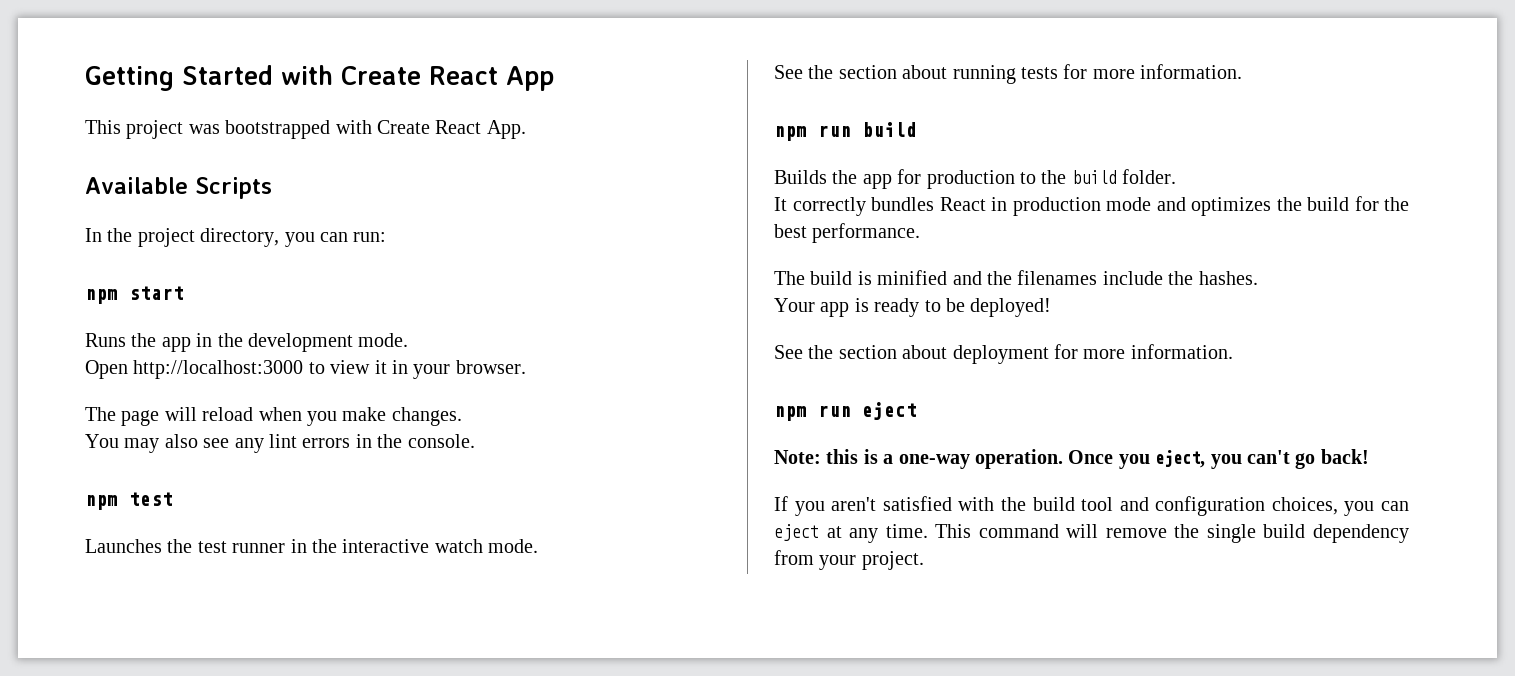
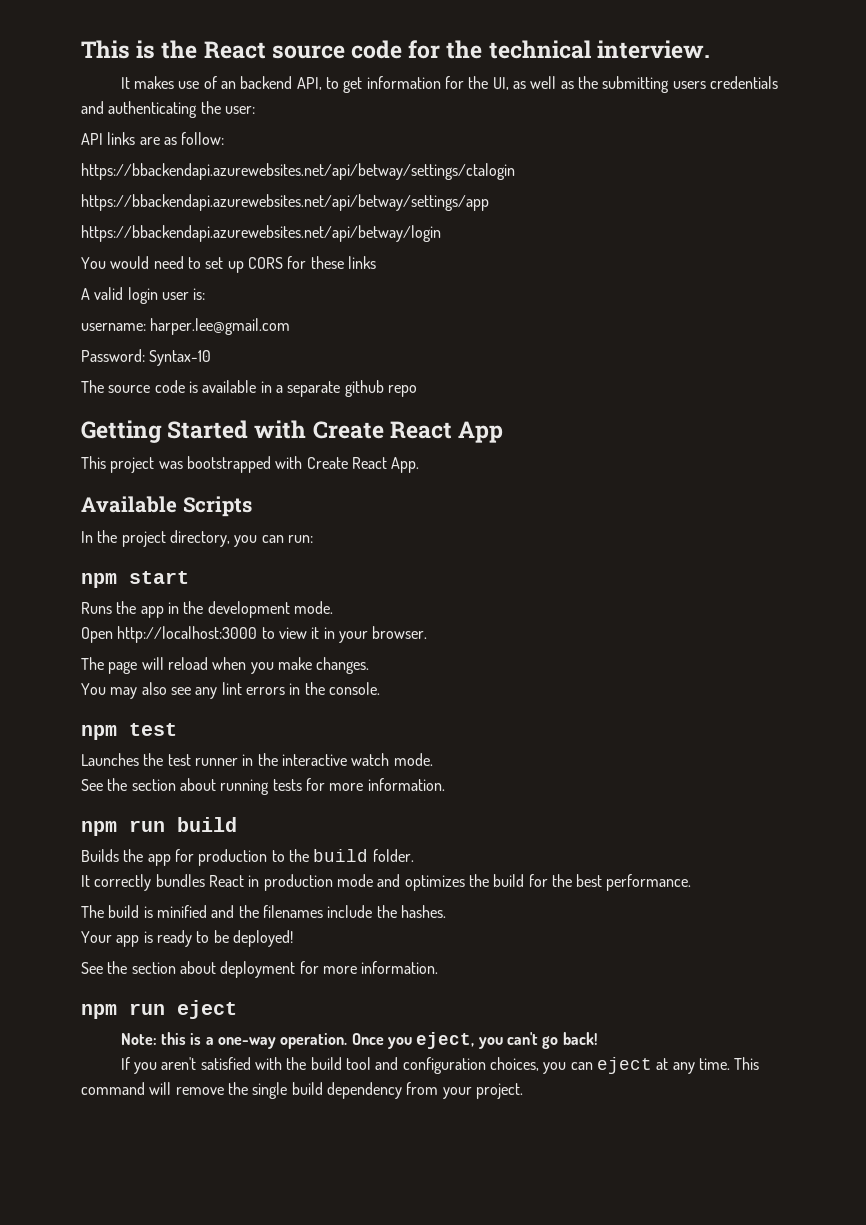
(85, 78) none -> [81,40,710,59] [120,76,778,93] [81,101,255,118] [81,132,225,145] [81,163,515,180] [81,194,489,211] [81,225,441,242] [81,256,376,273] [81,287,206,304] [81,318,291,335] [81,349,212,366] [81,380,417,397] This is the React source code for the technical interview. // It makes use of an backend API, to get information for the UI, as well as the submitting users credentials and authenticating the user: // API links are as follow: // https://bbackendapi.azurewebsites.net/api/betway/settings/ctalogin // https://bbackendapi.azurewebsites.net/api/betway/settings/app // https://bbackendapi.azurewebsites.net/api/betway/login // You would need to set up CORS for these links // A valid login user is: // username: harper.lee@gmail.com // Password: Syntax-10 // The source code is available in a separate github repo //

